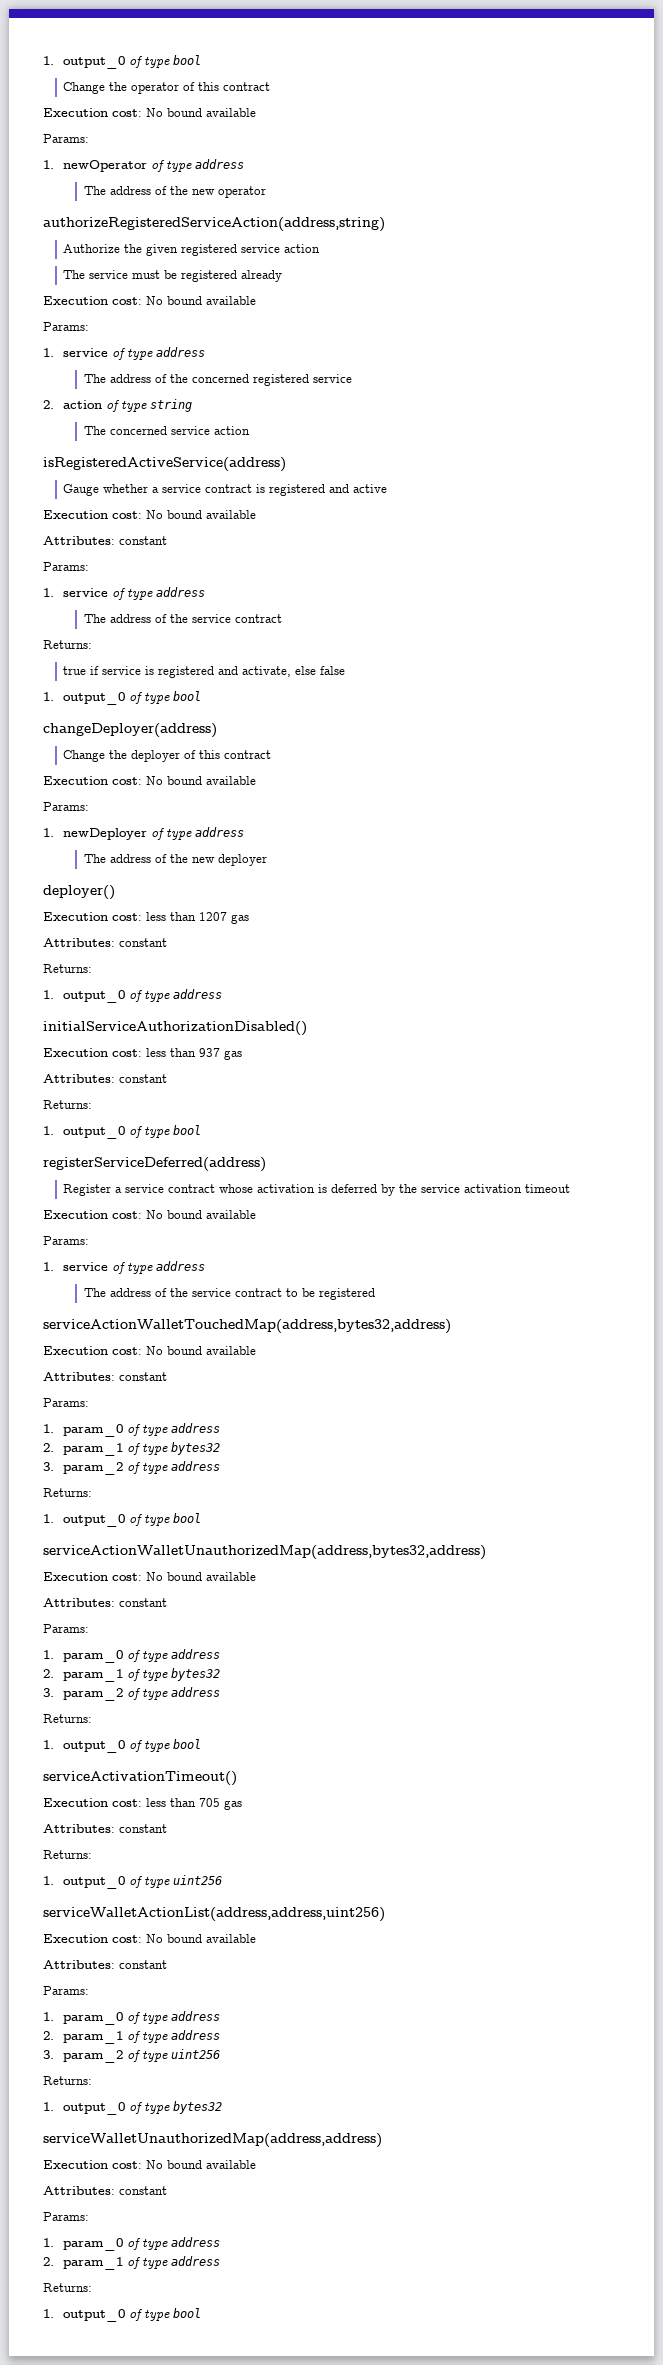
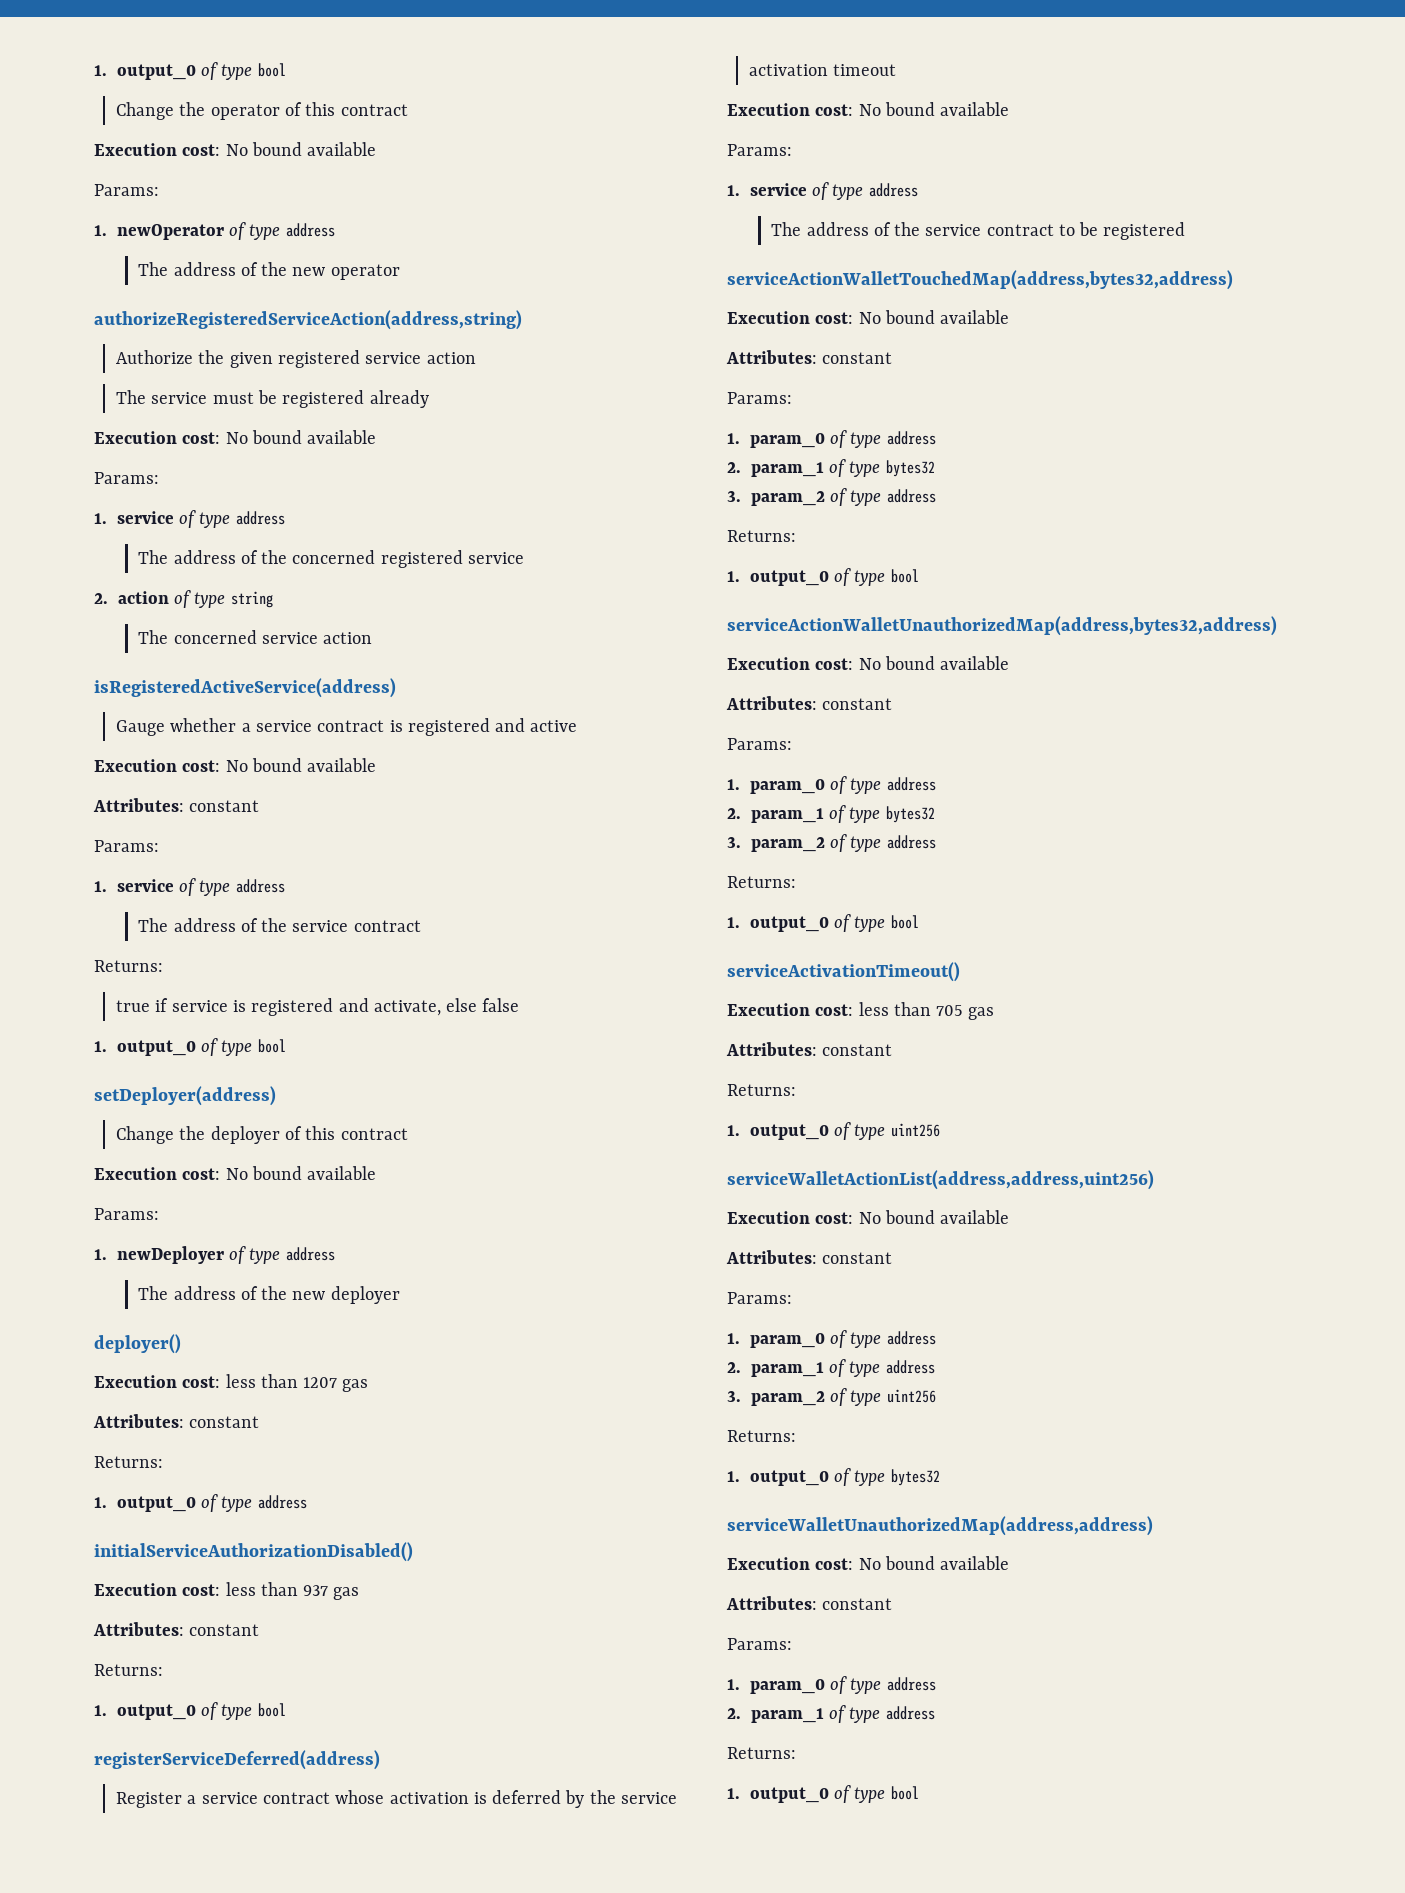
[43,723,217,738] changeDeployer(address) -> [94,1086,276,1106] setDeployer(address)

